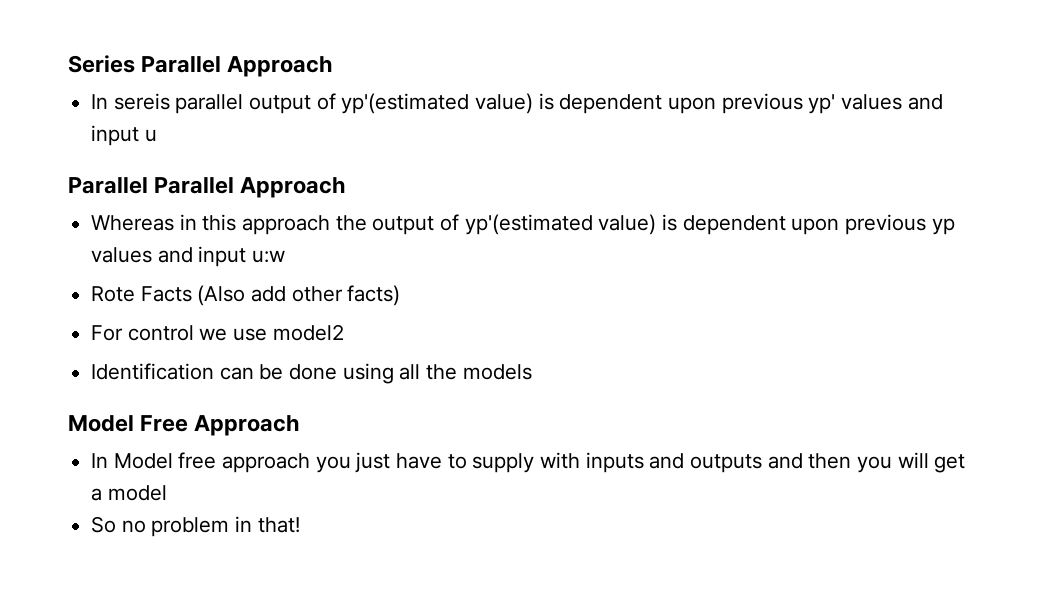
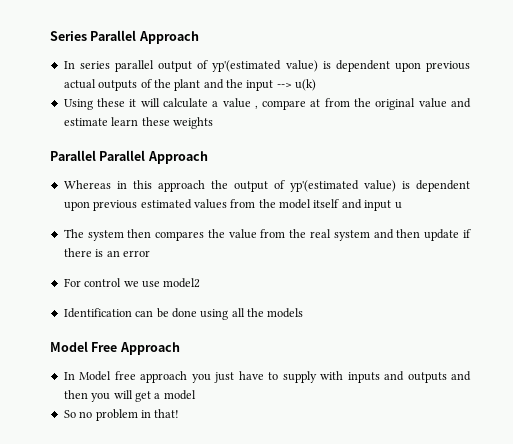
[113,93,170,110] sereis -> [79,61,110,69] series
[808,94,943,114] [91,125,157,146] yp' values and input u -> [63,79,317,91] [63,98,472,110] [63,117,213,129] actual outputs of the plant and the input --> u(k) // Using these it will calculate a value , compare at from the original value and estimate learn these weights
[931,218,955,235] [91,246,286,267] [91,285,401,306] yp values and input u:w // Rote Facts (Also add other facts) -> [140,199,402,211] [63,229,472,241] [63,248,150,257] estimated values from the model itself and input u // The system then compares the value from the real system and then update if there is an error

